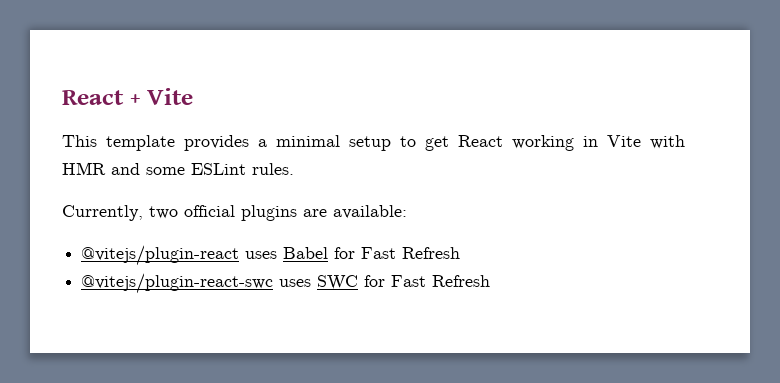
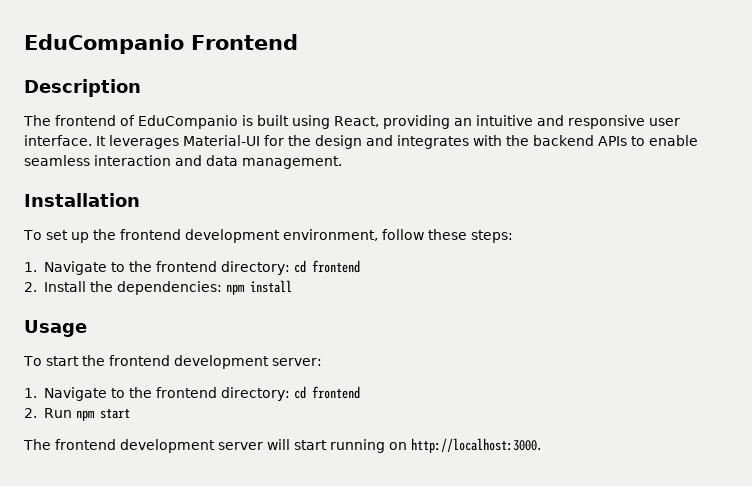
[62,88,194,105] [62,135,685,151] [62,162,294,175] [62,205,407,221] [81,245,461,266] [81,273,491,294] React + Vite // This template provides a minimal setup to get React working in Vite with HMR and some ESLint rules. // Currently, two official plugins are available: // @vitejs/plugin-react uses Babel for Fast Refresh // @vitejs/plugin-react-swc uses SWC for Fast Refresh -> [24,34,298,54] [24,79,141,97] [23,115,680,129] [24,135,698,149] [24,155,342,169] [24,193,140,207] [23,229,513,243] [24,260,360,275] [24,280,292,295] [24,320,87,337] [23,355,322,369] [24,386,360,401] [24,408,130,421] [23,438,541,453] EduCompanio Frontend // Description // The frontend of EduCompanio is built using React, providing an intuitive and responsive user interface. It leverages Material-UI for the design and integrates with the backend APIs to enable seamless interaction and data management. // Installation // To set up the frontend development environment, follow these steps: // 1. Navigate to the frontend directory: cd frontend // 2. Install the dependencies: npm install // Usage // To start the frontend development server: // 1. Navigate to the frontend directory: cd frontend // 2. Run npm start // The frontend development server will start running on http://localhost:3000.

